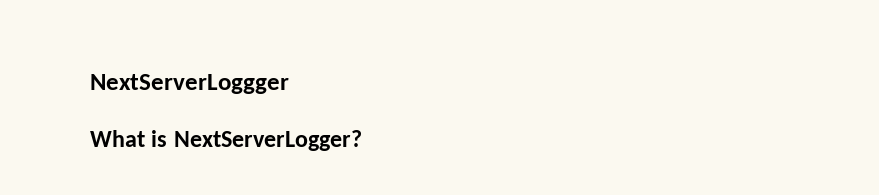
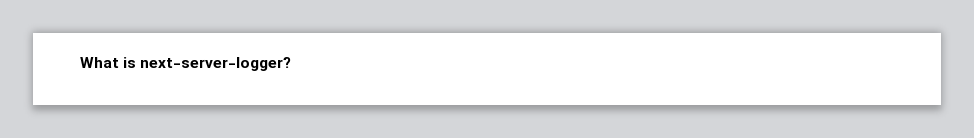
[90,74,289,94] NextServerLoggger // -> (80, 62) none
[173,130,362,151] NextServerLogger? -> [140,57,292,71] next-server-logger?

